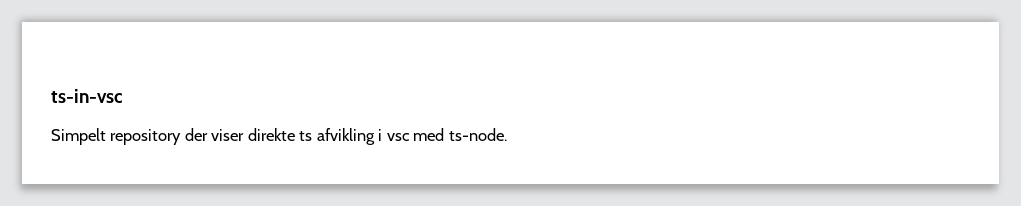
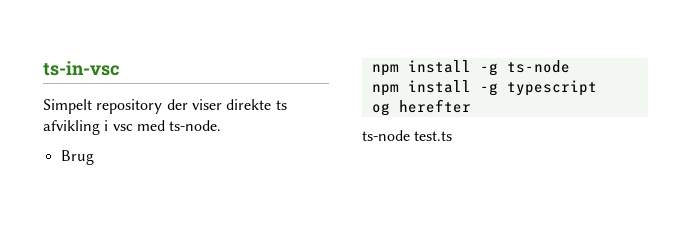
(507, 134) none -> [60,150,94,165] [371,60,570,76] [371,80,597,96] [371,99,471,116] [362,130,453,141] // Brug // npm install -g ts-node // npm install -g typescript // og herefter // ts-node test.ts

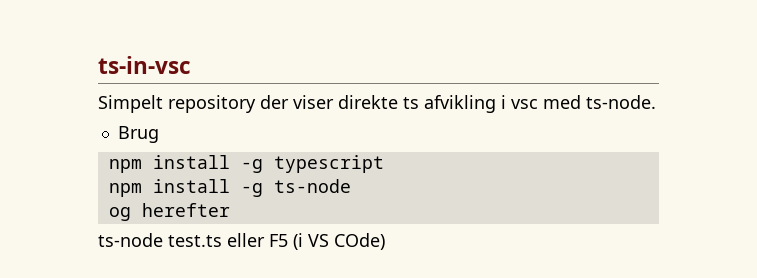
[506,60,570,73] [371,80,597,96] ts-node // npm install -g typescript -> [273,155,384,173] [108,179,351,197] typescript // npm install -g ts-node
(453, 136) none -> [227,233,385,250] eller F5 (i VS COde)

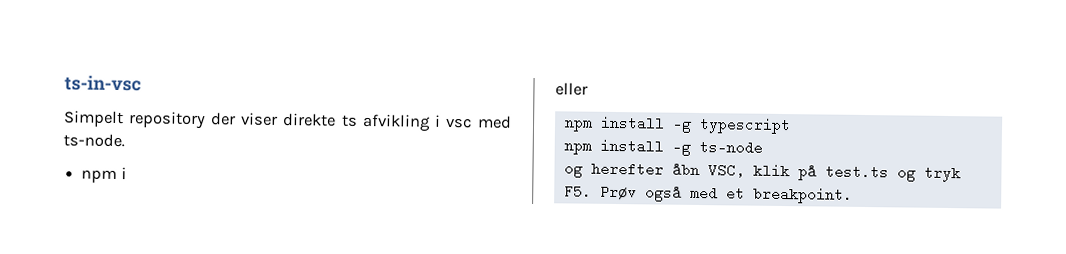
[117,126,159,143] Brug -> [81,167,127,183] [555,82,588,96] npm i // eller
[98,233,385,250] // ts-node test.ts eller F5 (i VS COde) -> [671,162,961,183] [563,184,853,204] åbn VSC, klik på test.ts og tryk F5. Prøv også med et breakpoint.

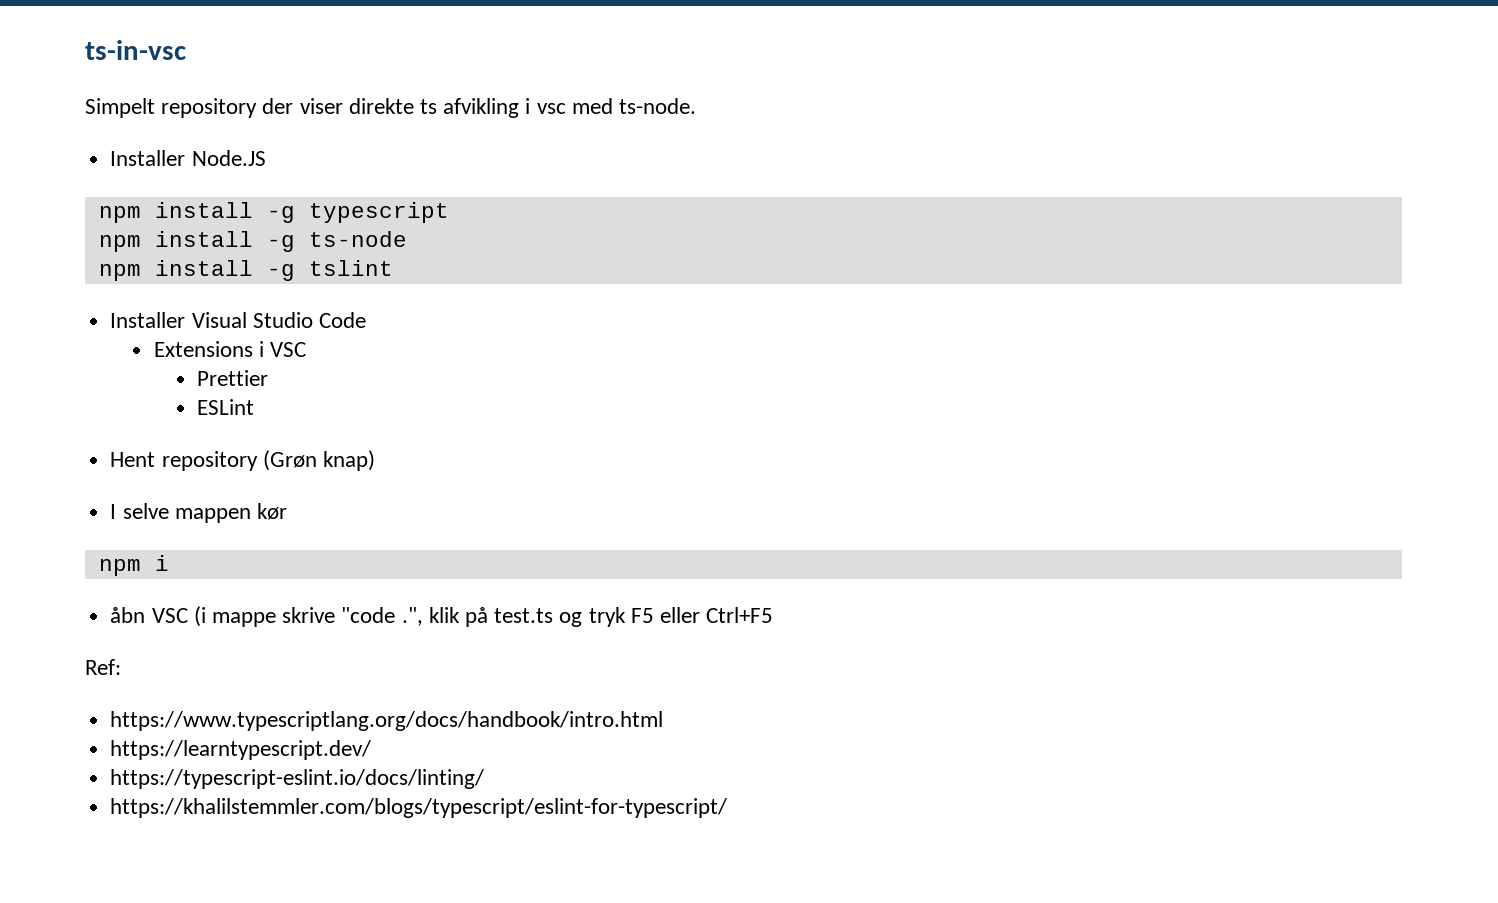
[81,167,127,183] [555,82,588,96] npm i // eller -> [110,150,266,166] Installer Node.JS
[563,161,745,178] og herefter åbn VSC, -> [98,260,393,281] [110,312,366,328] [153,341,307,357] [197,370,269,386] [197,399,255,415] [110,450,375,471] [110,503,287,523] [98,555,169,576] [110,606,423,627] npm install -g tslint // Installer Visual Studio Code // Extensions i VSC // Prettier // ESLint // Hent repository (Grøn knap) // I selve mappen kør // npm i // åbn VSC (i mappe skrive "code .",
[563,184,853,204] F5. Prøv også med et breakpoint. -> [630,607,774,623] [85,659,121,675] [110,711,664,731] [110,740,372,760] [110,769,485,789] [110,798,728,818] F5 eller Ctrl+F5 // Ref: // https://www.typescriptlang.org/docs/handbook/intro.html // https://learntypescript.dev/ // https://typescript-eslint.io/docs/linting/ // https://khalilstemmler.com/blogs/typescript/eslint-for-typescript/

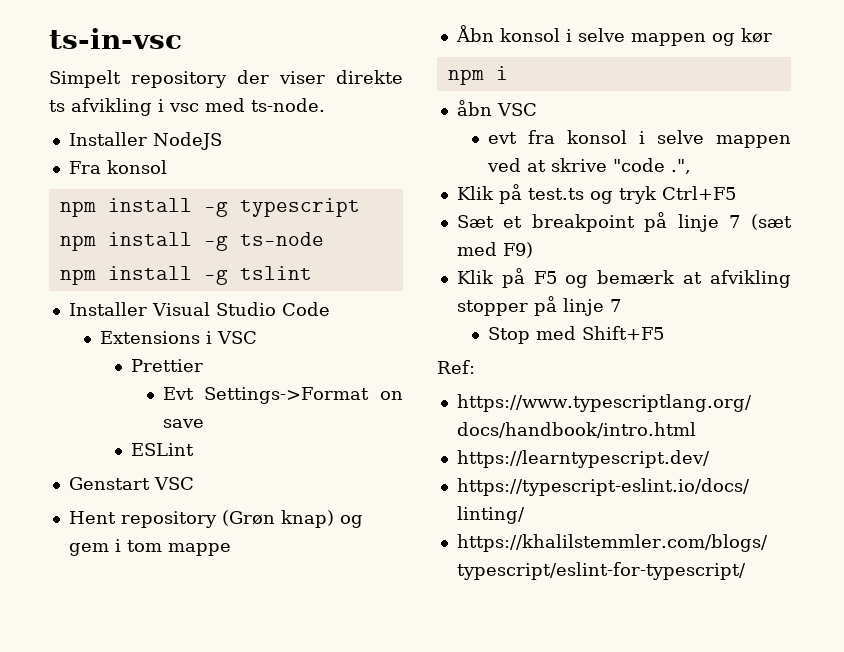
[191,150,266,166] Node.JS -> [152,132,222,150] [68,160,167,174] NodeJS // Fra konsol
(269, 378) none -> [162,387,403,404] [162,419,204,428] // Evt Settings->Format on save
(255, 407) none -> [68,477,194,490] // Genstart VSC
[110,503,251,523] // I selve mappen -> [339,515,363,528] [68,539,231,556] [455,25,735,46] og gem i tom mappe // Åbn konsol i selve mappen og
[193,606,276,627] (i mappe -> [488,130,791,148] [487,158,547,172] // evt fra konsol i selve mappen ved at
[428,607,460,623] klik -> [456,186,494,200] // Klik
[630,607,774,623] F5 eller Ctrl+F5 -> [661,186,736,200] [456,212,792,232] [456,242,533,258] [456,268,791,288] [456,296,621,316] [488,326,665,344] Ctrl+F5 // Sæt et breakpoint på linje 7 (sæt med F9) // Klik på F5 og bemærk at afvikling stopper på linje 7 // Stop med Shift+F5

